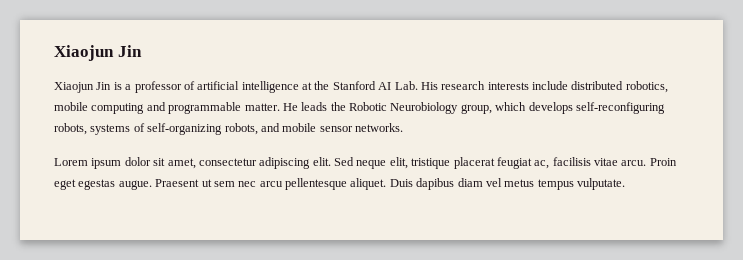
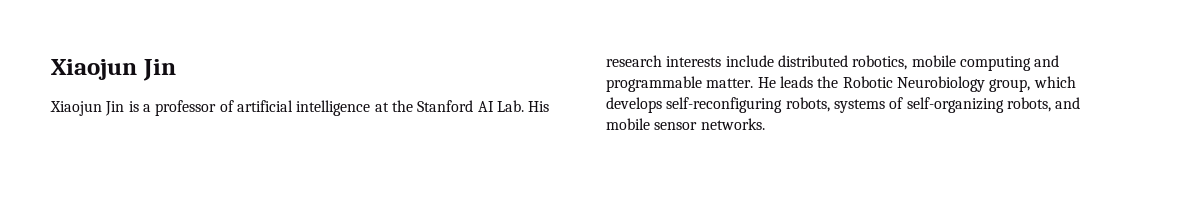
[54,157,677,169] [54,178,625,190] // Lorem ipsum dolor sit amet, consectetur adipiscing elit. Sed neque elit, tristique placerat feugiat ac, facilisis vitae arcu. Proin eget egestas augue. Praesent ut sem nec arcu pellentesque aliquet. Duis dapibus diam vel metus tempus vulputate. -> (765, 124) none

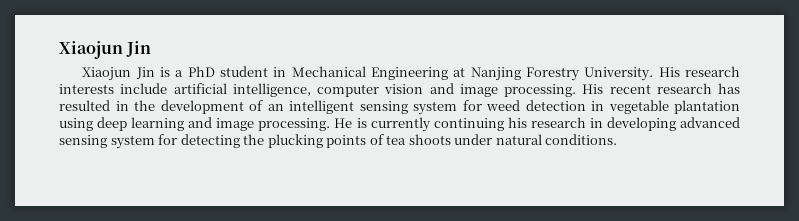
[155,100,550,116] [606,55,1060,71] [606,76,1076,92] [606,97,1081,113] [606,118,765,130] professor of artificial intelligence at the Stanford AI Lab. His research interests include distributed robotics, mobile computing and programmable matter. He leads the Robotic Neurobiology group, which develops self-reconfiguring robots, systems of self-organizing robots, and mobile sensor networks. -> [187,66,741,81] [59,83,740,97] [59,100,740,115] [59,117,740,132] [59,134,618,149] PhD student in Mechanical Engineering at Nanjing Forestry University. His research interests include artificial intelligence, computer vision and image processing. His recent research has resulted in the development of an intelligent sensing system for weed detection in vegetable plantation using deep learning and image processing. He is currently continuing his research in developing advanced sensing system for detecting the plucking points of tea shoots under natural conditions.

